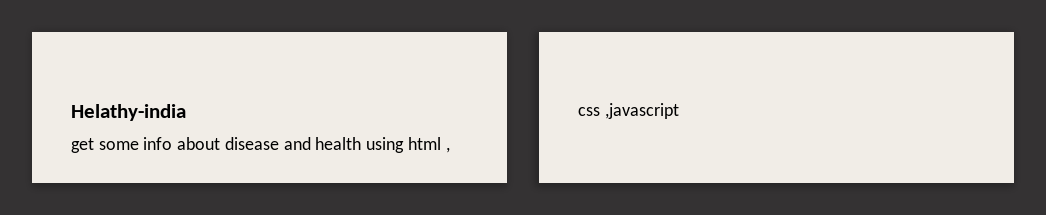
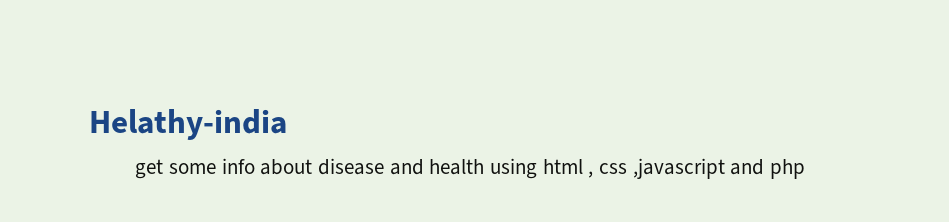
(679, 111) none -> [730,159,805,179] and php

